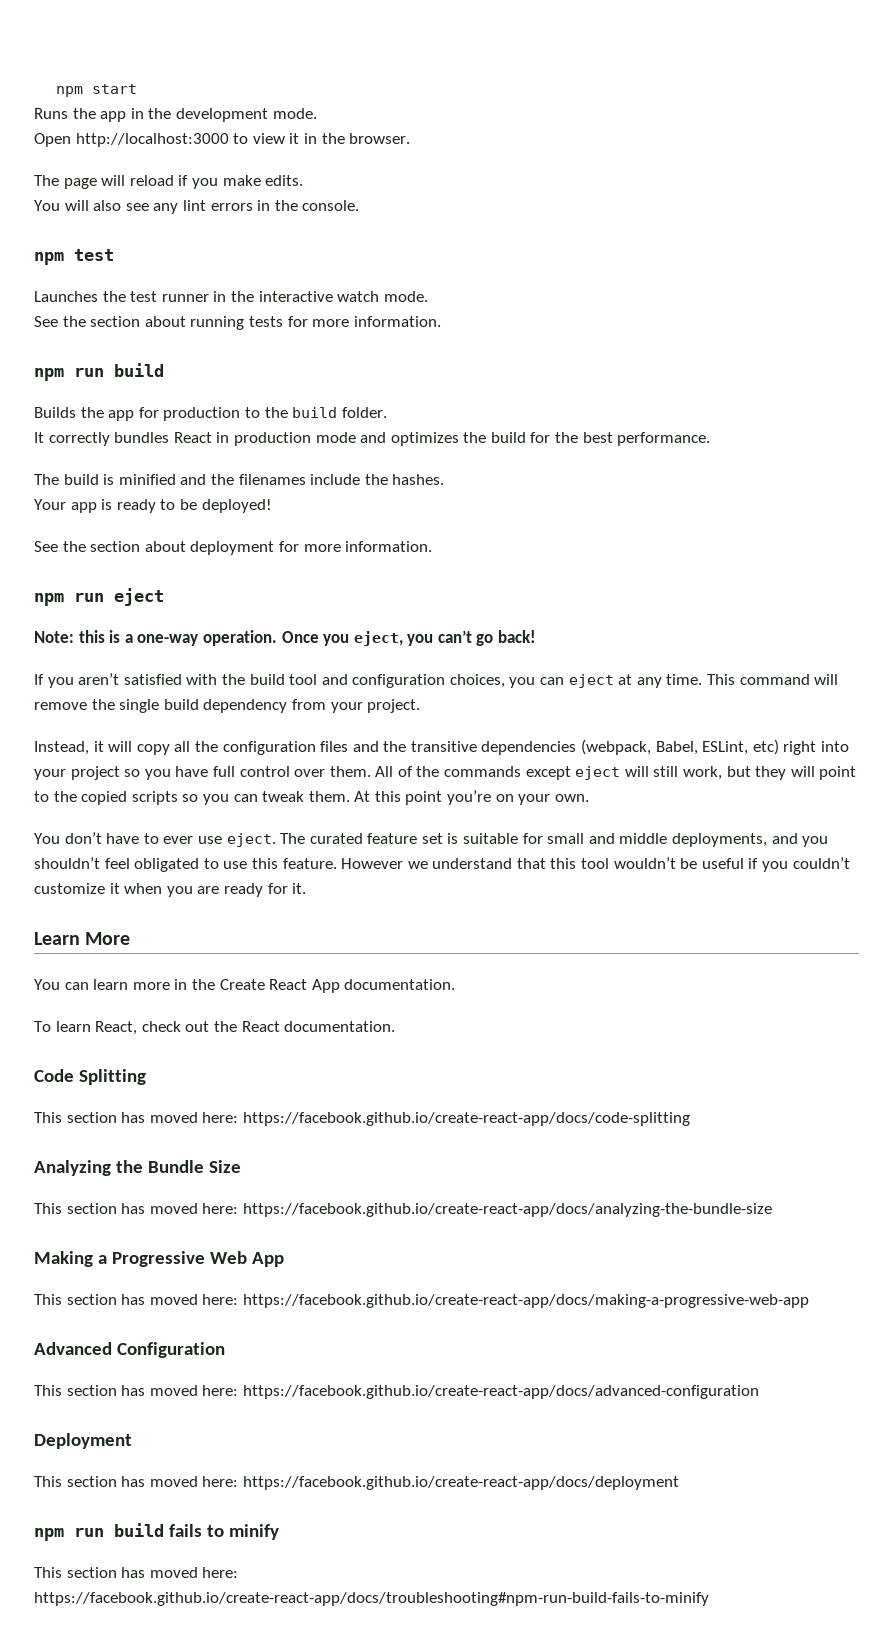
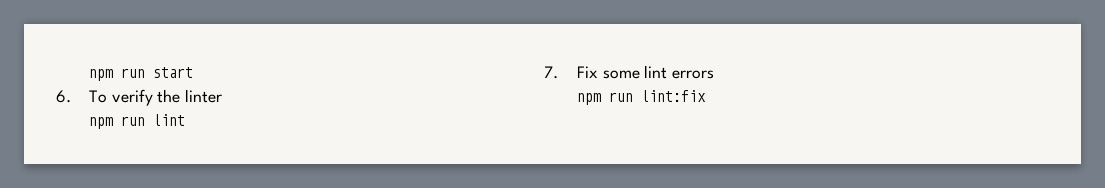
[55,86,83,97] npm -> [88,68,145,81] npm run
[34,108,317,122] [34,133,411,147] [34,175,304,189] [34,200,360,214] [34,249,114,265] [34,291,428,302] [34,316,441,330] [34,363,164,381] [34,407,387,421] [34,432,711,446] [34,474,445,485] [34,499,272,513] [34,541,433,555] [34,588,164,606] [34,630,537,646] [34,673,839,688] [34,699,421,713] [34,739,850,755] [34,766,857,780] [34,790,589,805] [34,832,829,847] [34,857,850,872] [34,883,307,897] [34,932,131,945] [34,979,456,993] [34,1021,396,1035] [34,1069,146,1085] [34,1112,690,1126] [34,1160,241,1176] [34,1203,772,1217] [34,1251,284,1267] [34,1294,809,1308] [34,1342,225,1358] [34,1385,759,1399] [34,1433,132,1449] [34,1476,679,1490] [34,1523,279,1541] [34,1567,239,1578] [34,1592,709,1606] Runs the app in the development mode. // Open http://localhost:3000 to view it in the browser. // The page will reload if you make edits. // You will also see any lint errors in the console. // npm test // Launches the test runner in the interactive watch mode. // See the section about running tests for more information. // npm run build // Builds the app for production to the build folder. // It correctly bundles React in production mode and optimizes the build for the best performance. // The build is minified and the filenames include the hashes. // Your app is ready to be deployed! // See the section about deployment for more information. // npm run eject // Note: this is a one-way operation. Once you eject, you can’t go back! // If you aren’t satisfied with the build tool and configuration choices, you can eject at any time. This command will remove the single build dependency from your project. // Instead, it will copy all the configuration files and the transitive dependencies (webpack, Babel, ESLint, etc) right into your project so you have full control over them. All of the commands except eject will still work, but they will point to the copied scripts so you can tweak them. At this point you’re on your own. // You don’t have to ever use eject. The curated feature set is suitable for small and middle deployments, and you shouldn’t feel obligated to use this feature. However we understand that this tool wouldn’t be useful if you couldn’t customize it when you are ready for it. // Learn More // You can learn more in the Create React App documentation. // To learn React, check out the React documentation. // Code Splitting // This section has moved here: https://facebook.github.io/create-react-app/docs/code-splitting // Analyzing the Bundle Size // This section has moved here: https://facebook.github.io/create-react-app/docs/analyzing-the-bundle-size // Making a Progressive Web App // This section has moved here: https://facebook.github.io/create-react-app/docs/making-a-progressive-web-app // Advanced Configuration // This section has moved here: https://facebook.github.io/create-react-app/docs/advanced-configuration // Deployment // This section has moved here: https://facebook.github.io/create-react-app/docs/deployment // npm run build fails to minify // This section has moved here: https://facebook.github.io/create-react-app/docs/troubleshooting#npm-run-build-fails-to-minify -> [56,89,223,106] [88,114,185,129] [544,65,715,79] [576,90,706,105] 6. To verify the linter // npm run lint // 7. Fix some lint errors // npm run lint:fix

